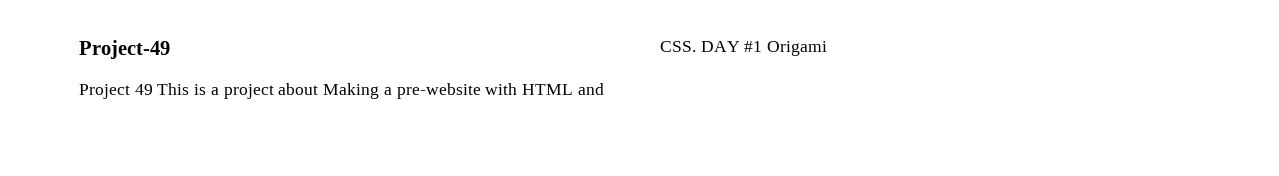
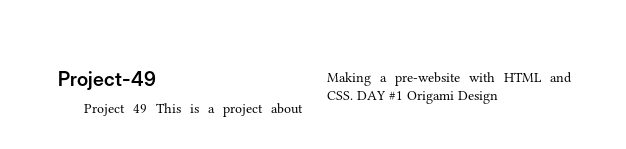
(828, 48) none -> [458,91,498,104] Design

